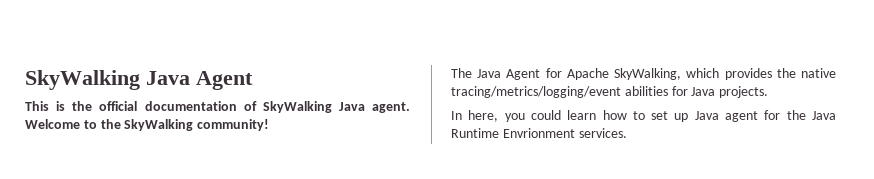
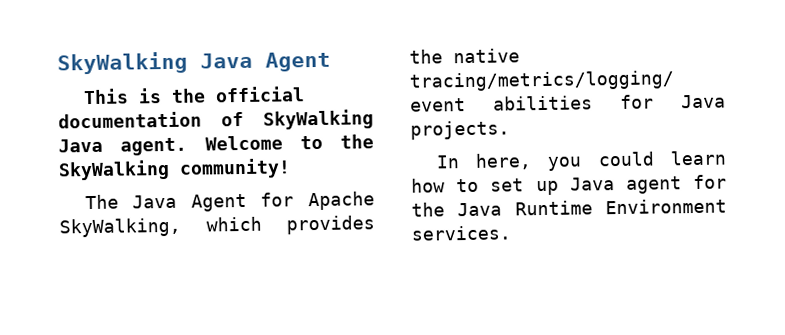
[502,128,575,138] Envrionment -> [605,198,727,215] Environment

